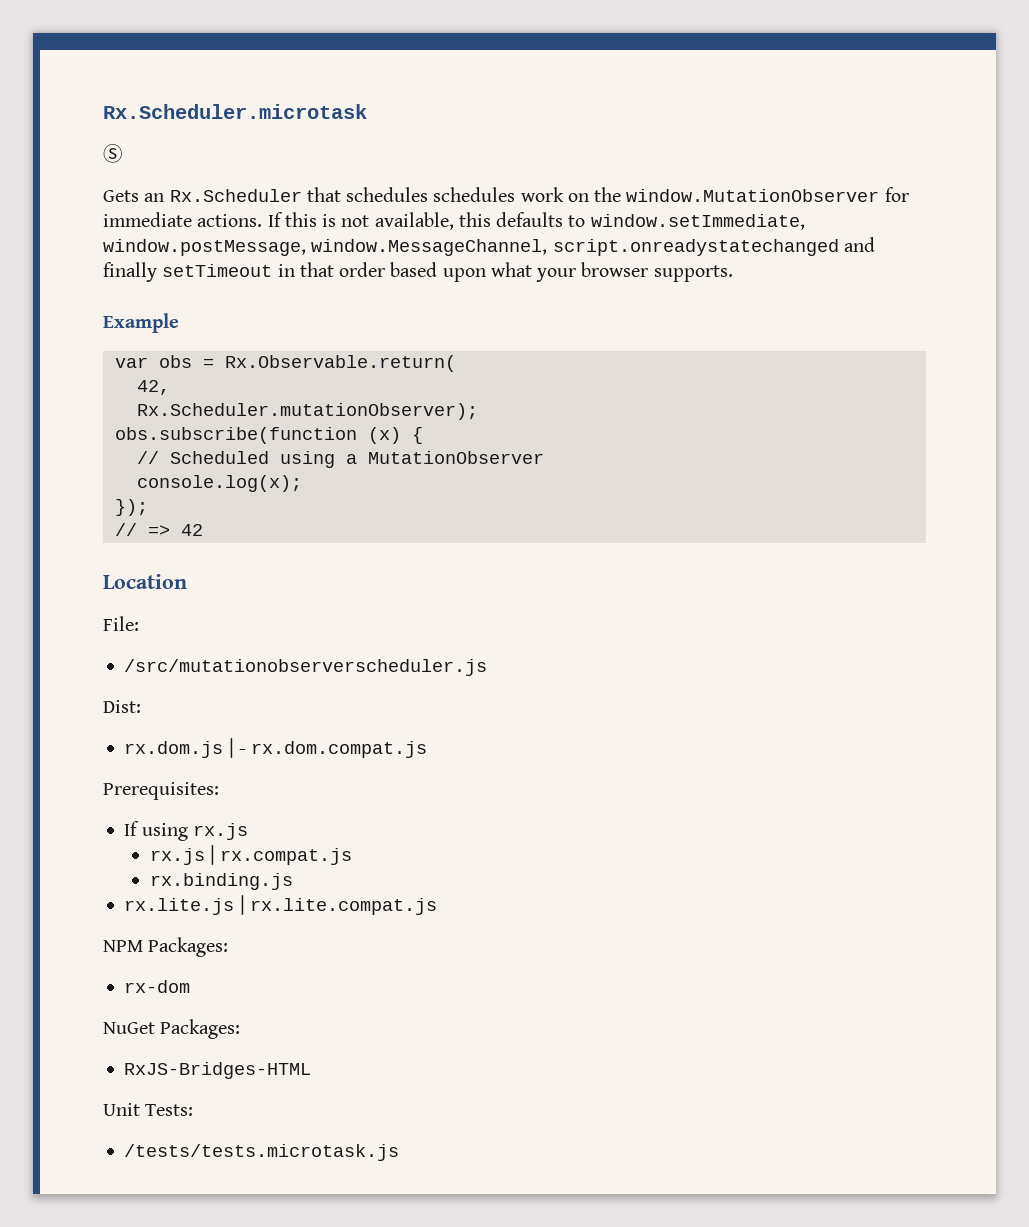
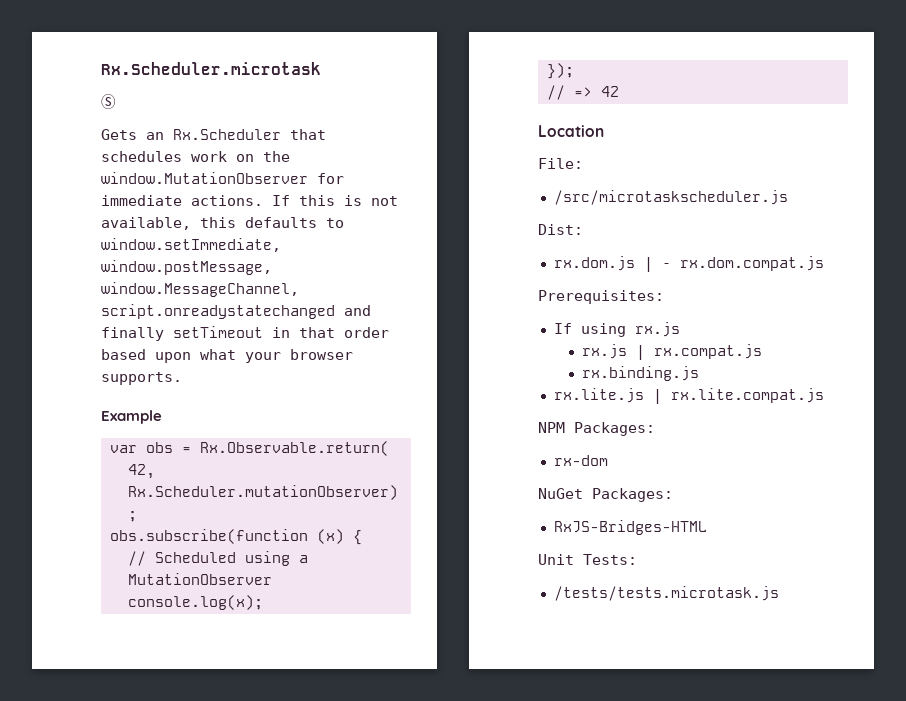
[433,187,516,202] schedules -> (182, 156) none
[124,659,488,676] /src/mutationobserverscheduler.js -> [553,190,788,205] /src/microtaskscheduler.js

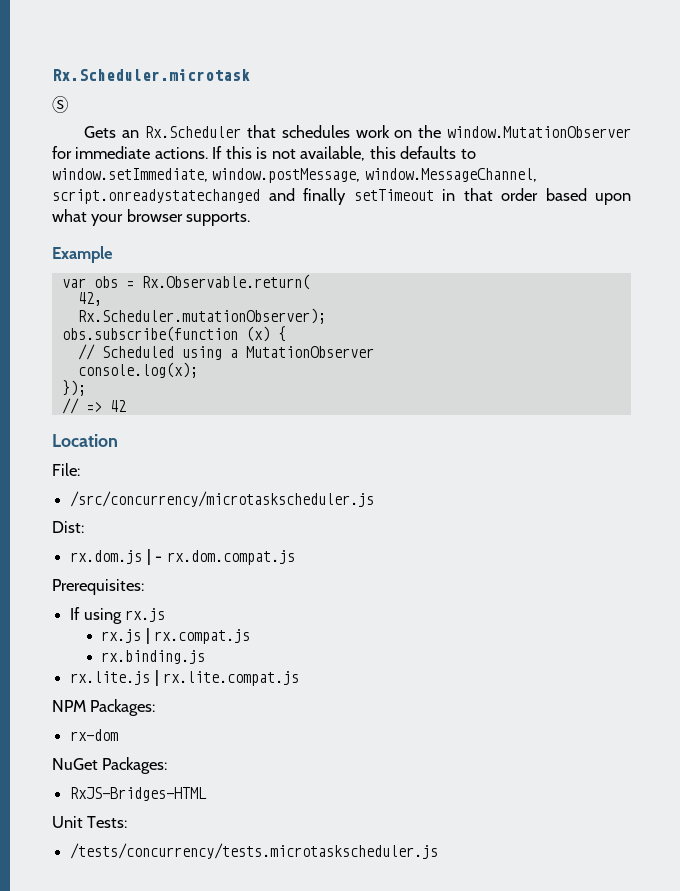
[553,190,788,205] /src/microtaskscheduler.js -> [70,491,375,507] /src/concurrency/microtaskscheduler.js
[553,586,779,601] /tests/tests.microtask.js -> [70,843,439,859] /tests/concurrency/tests.microtaskscheduler.js

